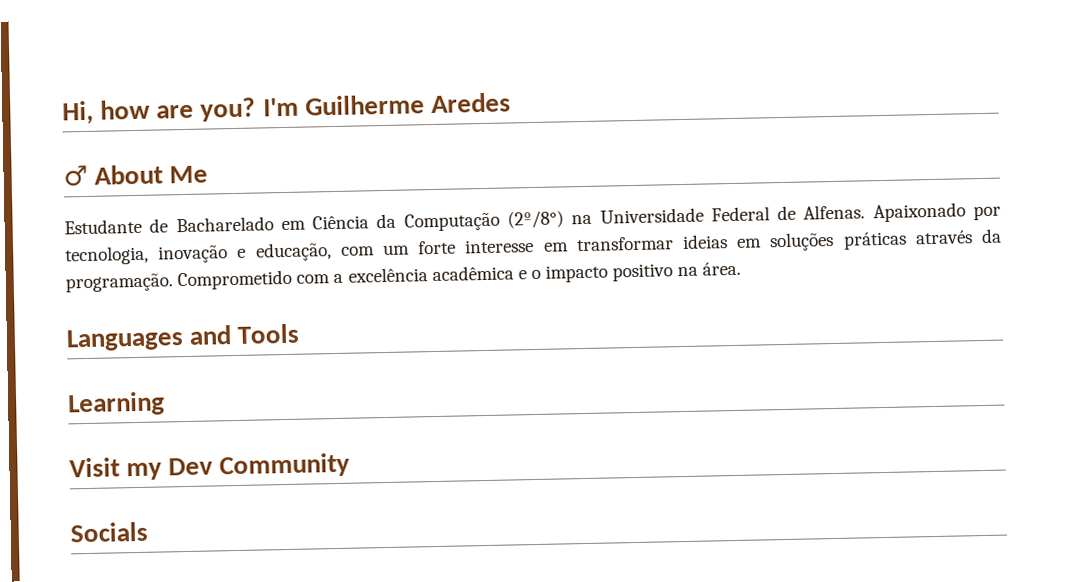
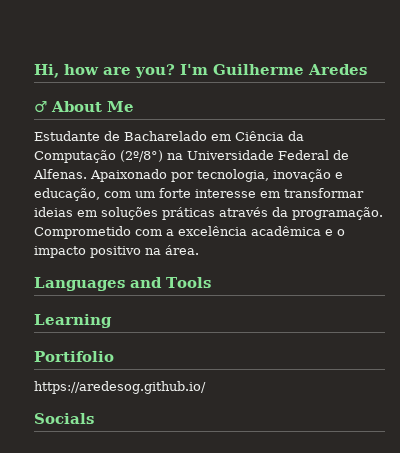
[69,452,351,481] Visit my Dev Community -> [34,351,114,362] [34,381,206,394] Portifolio // https://aredesog.github.io/

